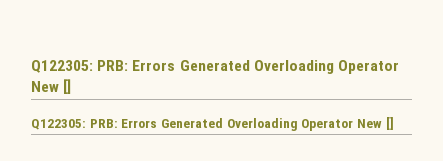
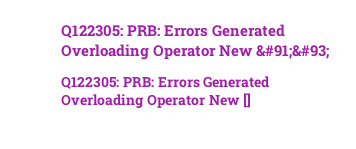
[31,60,399,74] [31,79,72,94] Q122305: PRB: Errors Generated Overloading Operator New [] -> [61,24,286,39] [61,44,330,60] Q122305: PRB: Errors Generated Overloading Operator New &#91;&#93;

